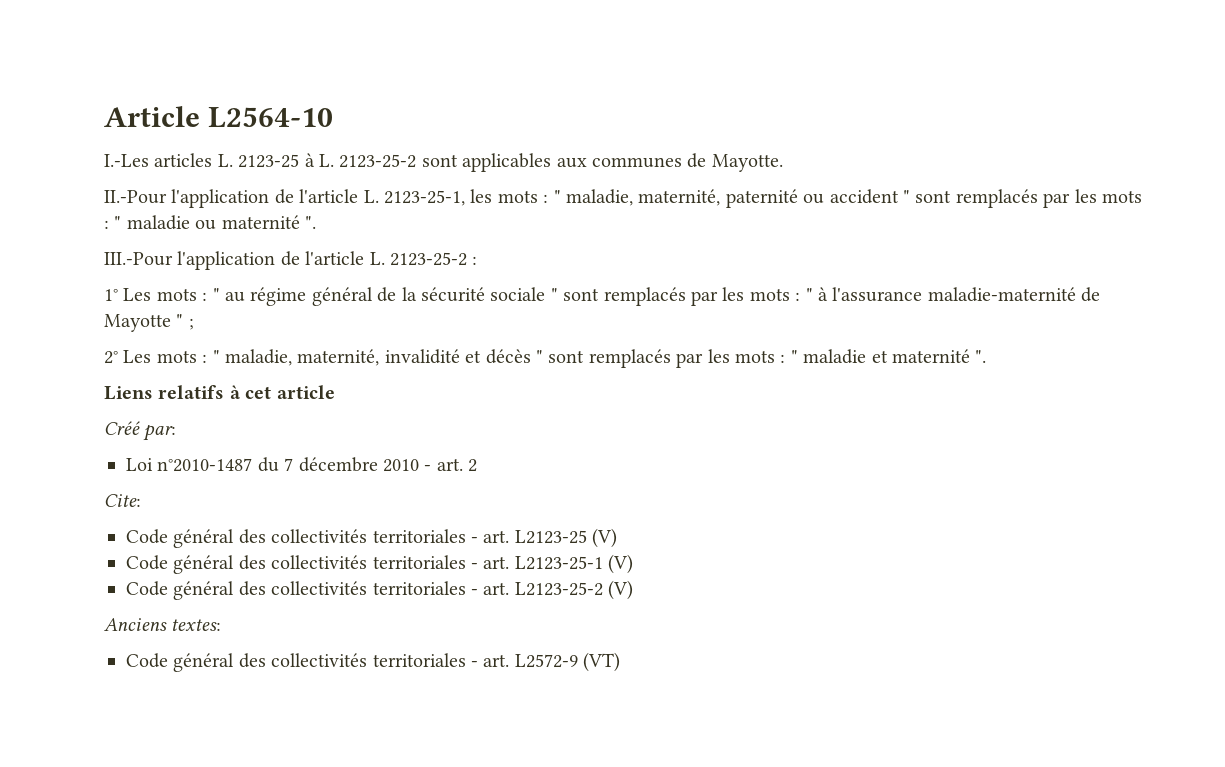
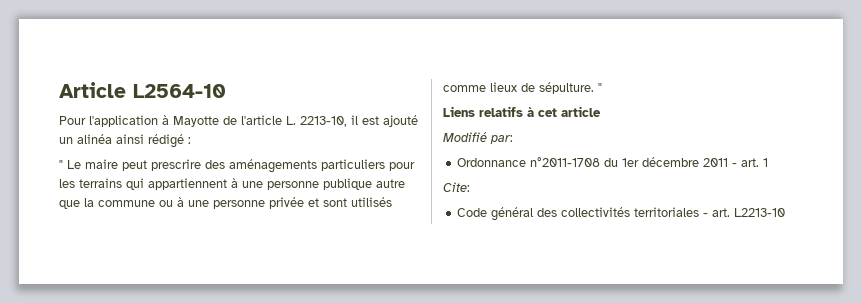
[104,153,783,172] [104,189,1142,208] [104,215,316,230] [104,251,478,270] [104,287,1101,306] [104,314,194,332] [104,349,987,368] I.-Les articles L. 2123-25 à L. 2123-25-2 sont applicables aux communes de Mayotte. // II.-Pour l'application de l'article L. 2123-25-1, les mots : " maladie, maternité, paternité ou accident " sont remplacés par les mots : " maladie ou maternité ". // III.-Pour l'application de l'article L. 2123-25-2 : // 1° Les mots : " au régime général de la sécurité sociale " sont remplacés par les mots : " à l'assurance maladie-maternité de Mayotte " ; // 2° Les mots : " maladie, maternité, invalidité et décès " sont remplacés par les mots : " maladie et maternité ". -> [59,115,418,127] [59,134,191,148] [59,159,415,173] [59,178,405,190] [59,197,392,209] [443,82,602,94] Pour l'application à Mayotte de l'article L. 2213-10, il est ajouté un alinéa ainsi rédigé : // " Le maire peut prescrire des aménagements particuliers pour les terrains qui appartiennent à une personne publique autre que la commune ou à une personne privée et sont utilisés comme lieux de sépulture. "
[104,421,140,435] Créé -> [443,132,487,142] Modifié
[126,457,478,472] Loi n°2010-1487 du 7 décembre 2010 - art. 2 -> [457,157,769,167] Ordonnance n°2011-1708 du 1er décembre 2011 - art. 1
[514,528,618,548] [126,554,634,574] [126,580,634,600] [104,618,222,631] [126,652,621,672] L2123-25 (V) // Code général des collectivités territoriales - art. L2123-25-1 (V) // Code général des collectivités territoriales - art. L2123-25-2 (V) // Anciens textes: // Code général des collectivités territoriales - art. L2572-9 (VT) -> [734,208,786,217] L2213-10

